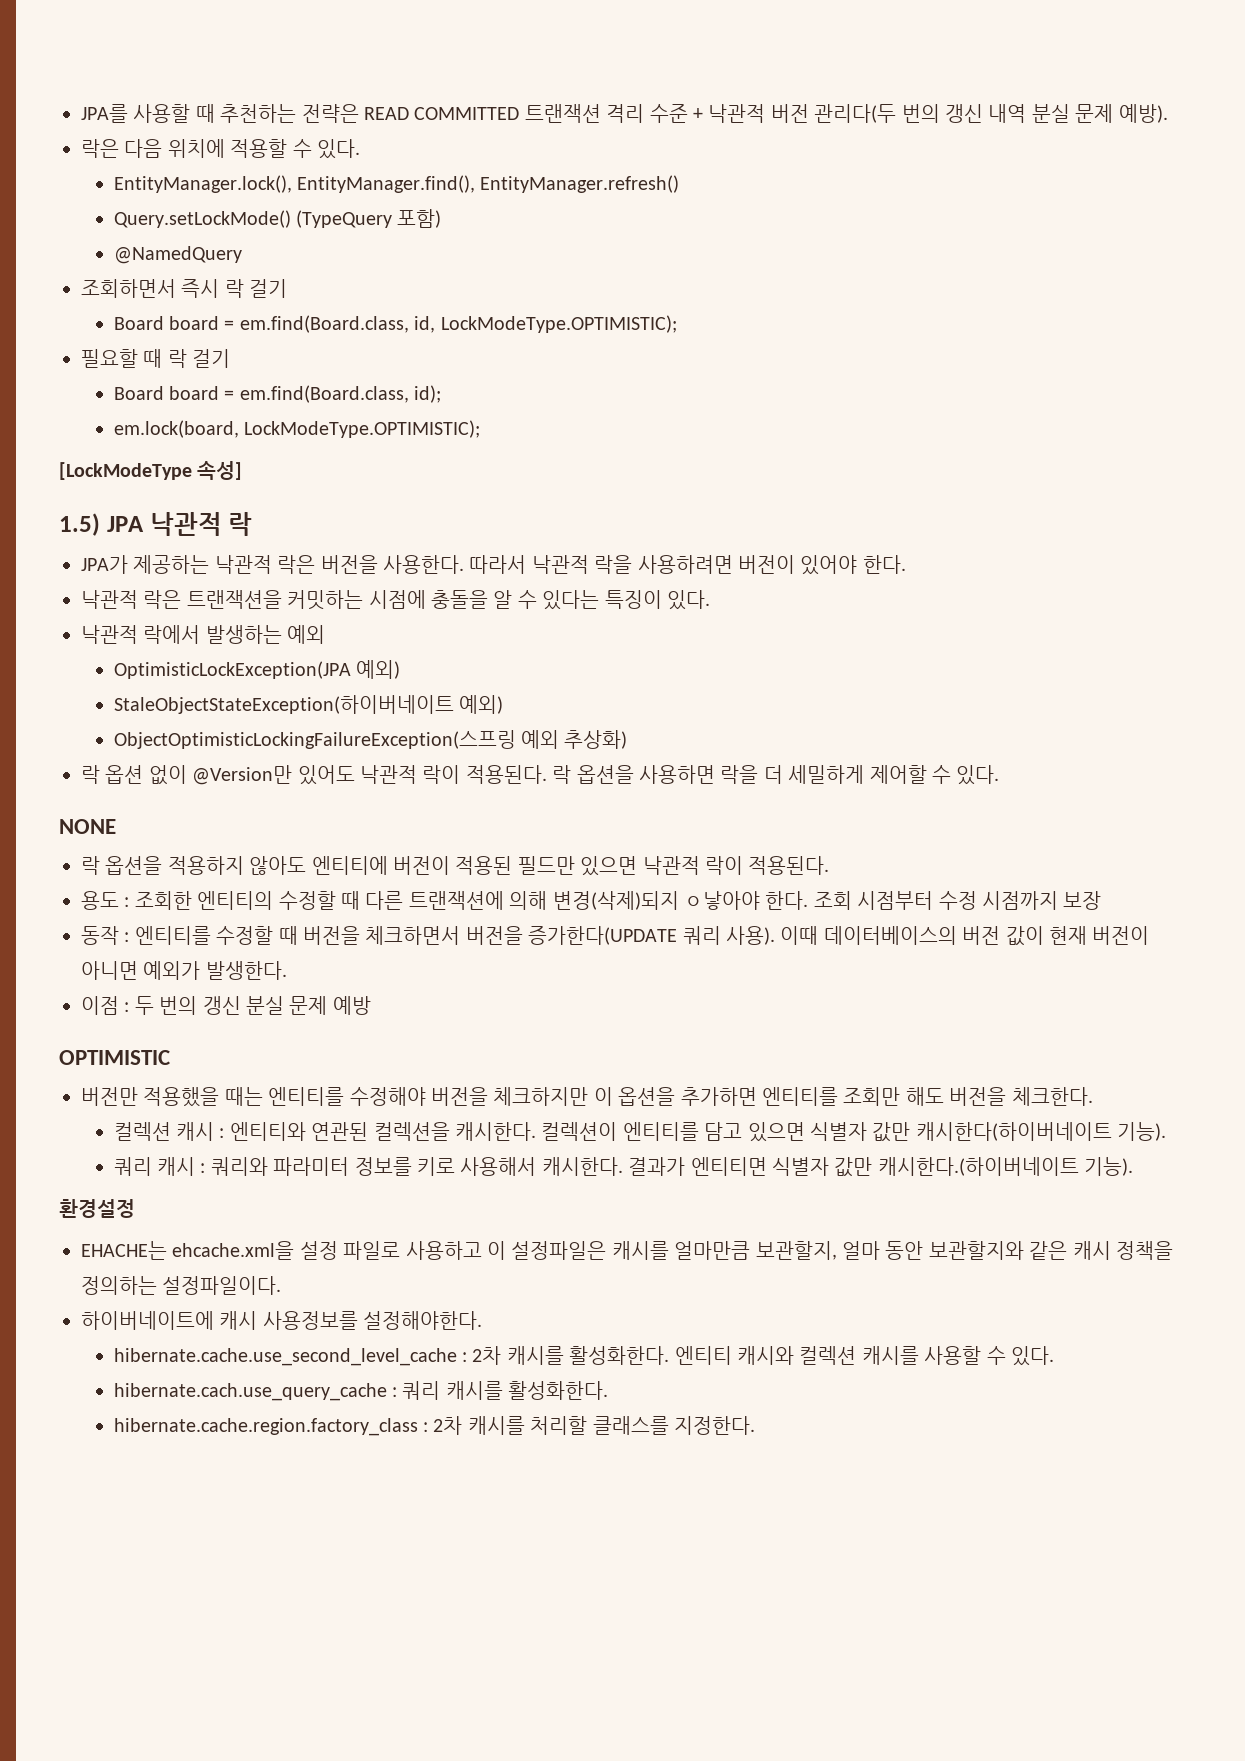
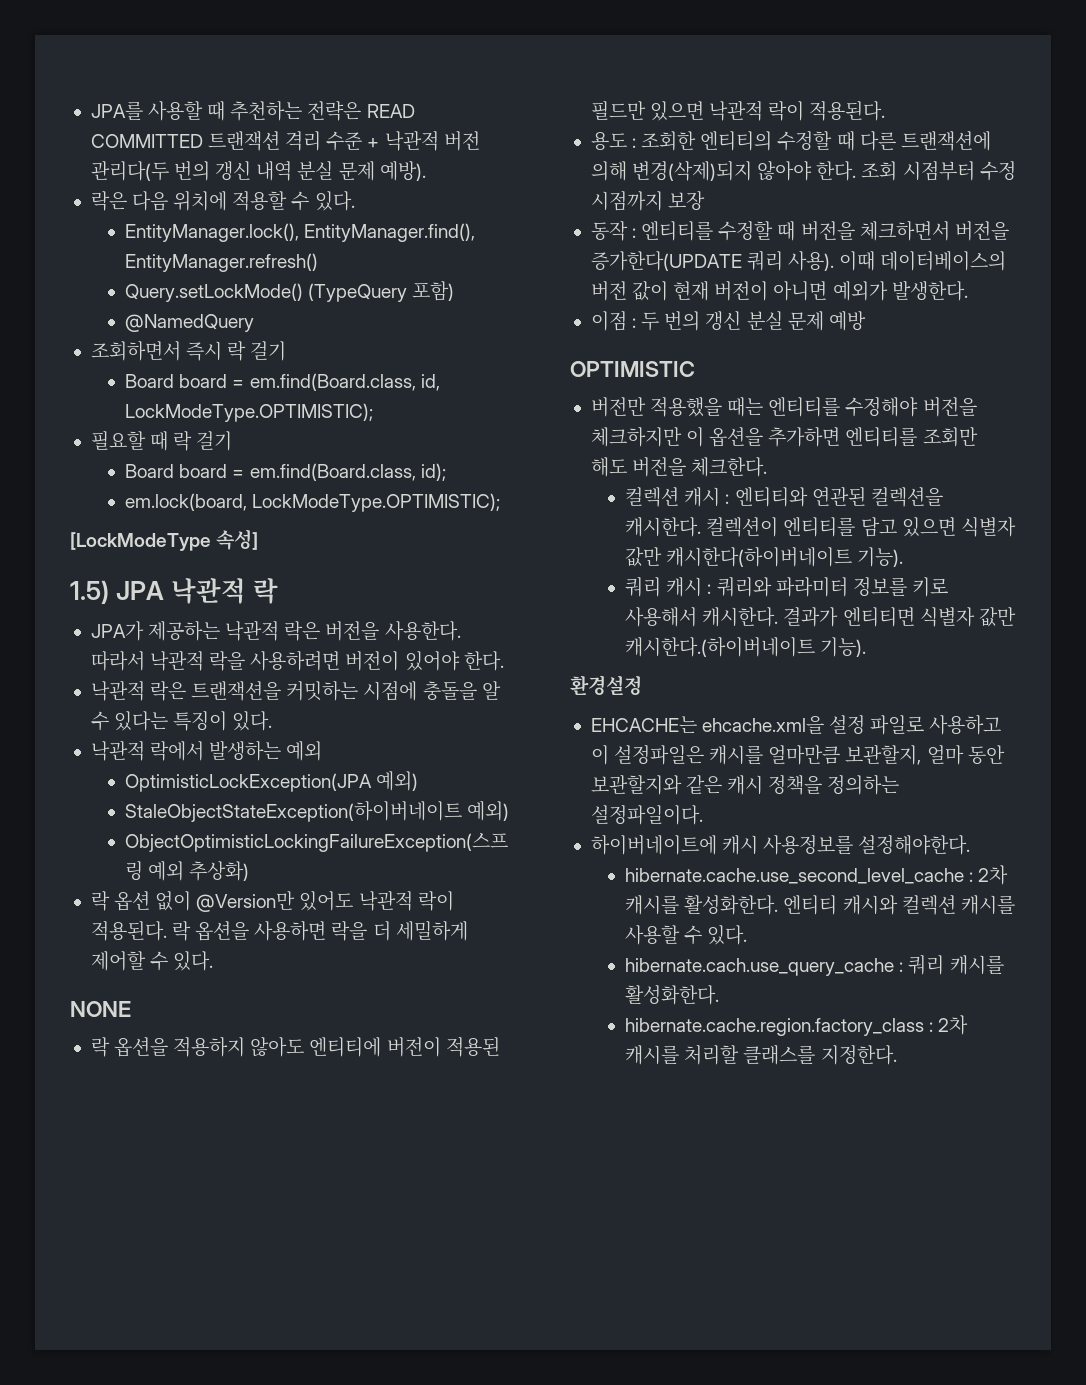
[683,891,760,910] ㅇ낳아야 -> [757,161,813,181] 않아야
[81,1241,167,1260] EHACHE는 -> [590,716,697,733] EHCACHE는

